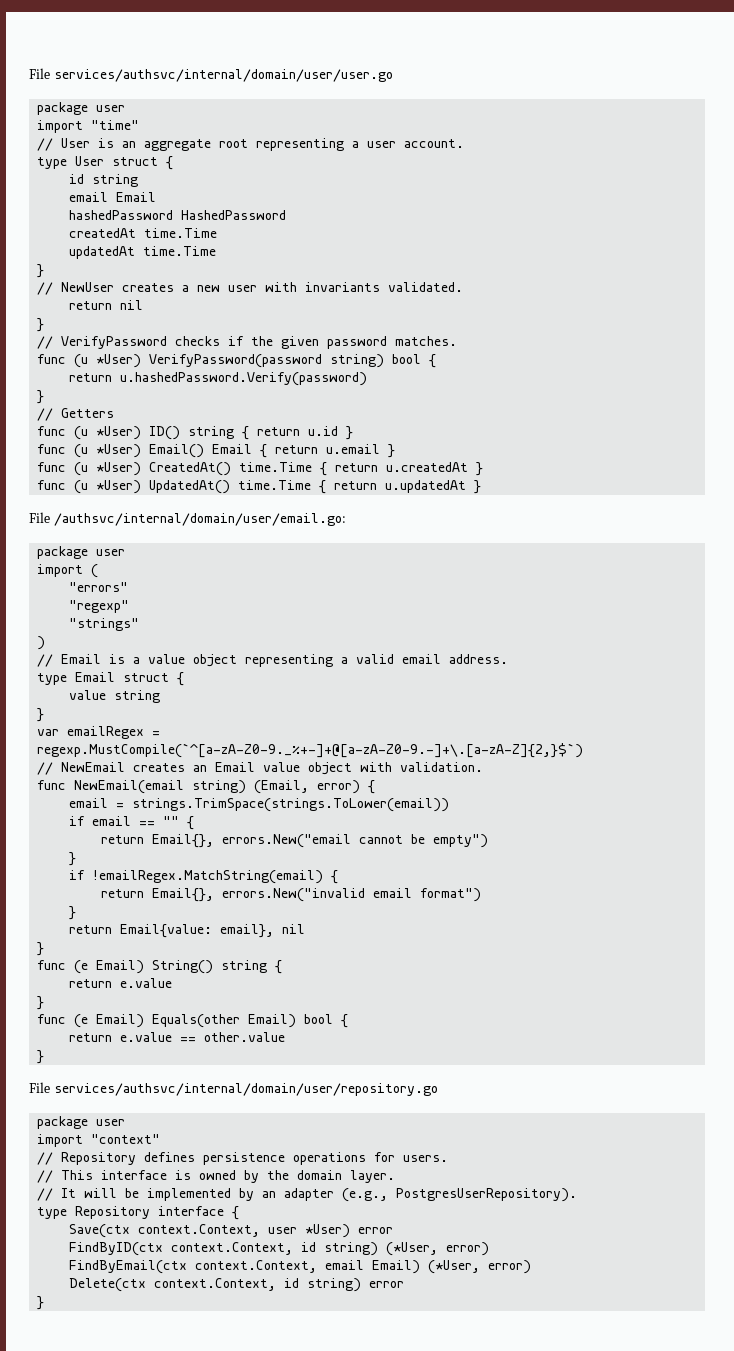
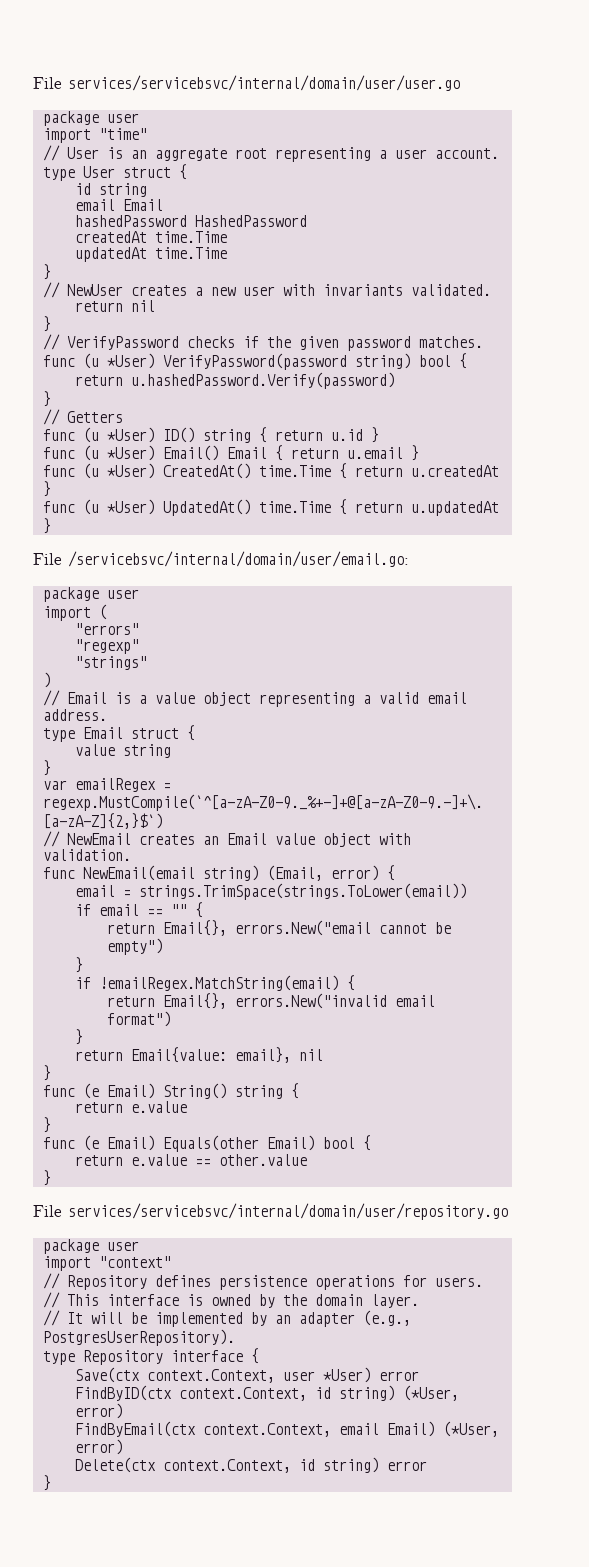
[29,68,393,82] File services/authsvc/internal/domain/user/user.go -> [33,75,460,91] File services/servicebsvc/internal/domain/user/user.go
[53,513,346,526] /authsvc/internal/domain/user/email.go: -> [68,551,409,567] /servicebsvc/internal/domain/user/email.go:
[53,1083,438,1096] services/authsvc/internal/domain/user/repository.go -> [68,1203,508,1220] services/servicebsvc/internal/domain/user/repository.go

